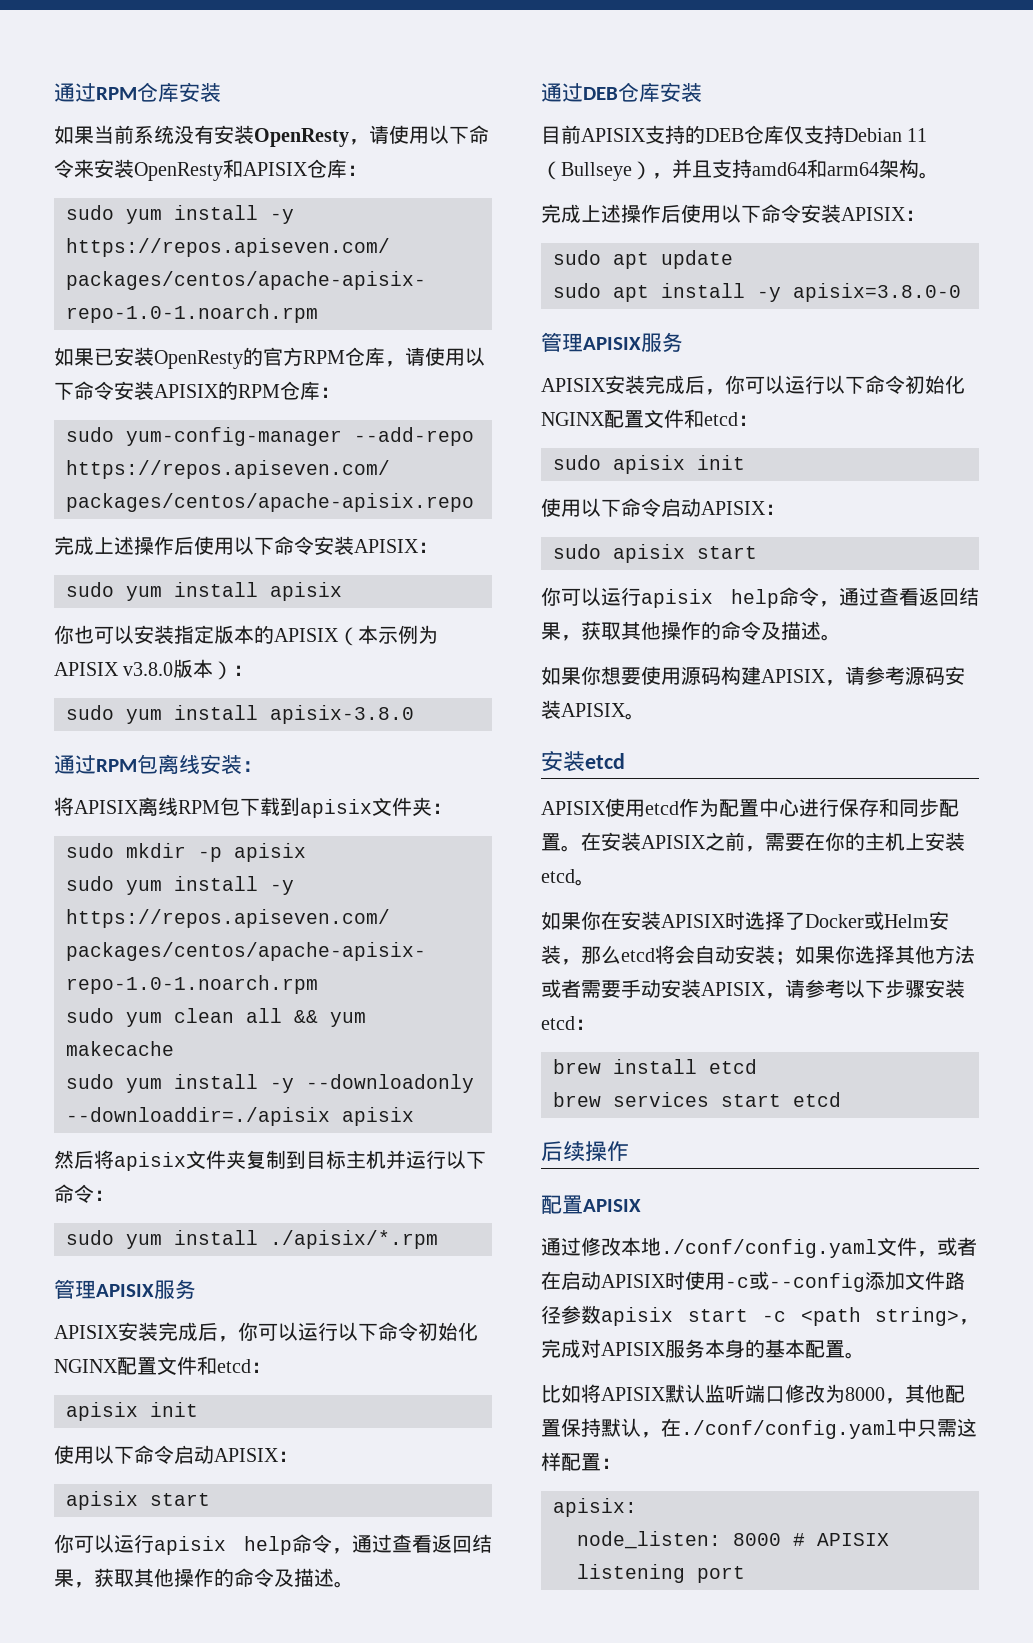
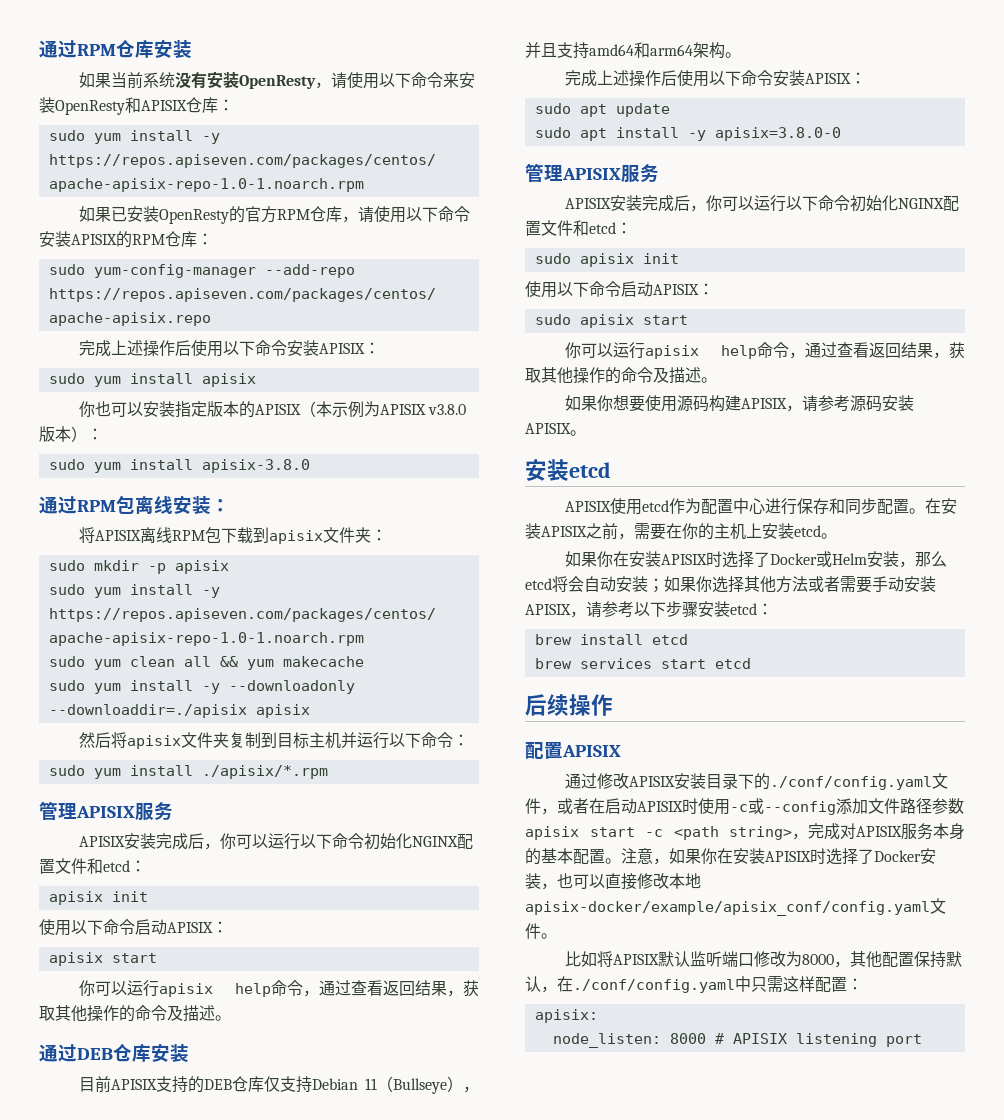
[621,1237,661,1256] 本地 -> [628,773,770,790] APISIX安装目录下的
(865, 1355) none -> [621,848,936,865] [525,873,701,890] [525,898,946,916] [525,923,557,939] 注意，如果你在安装APISIX时选择了Docker安装，也可以直接修改本地apisix-docker/example/apisix_conf/config.yaml文件。

